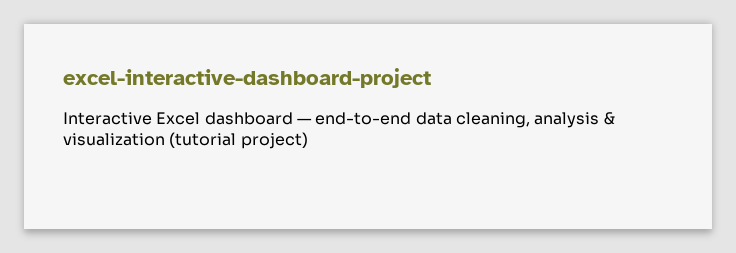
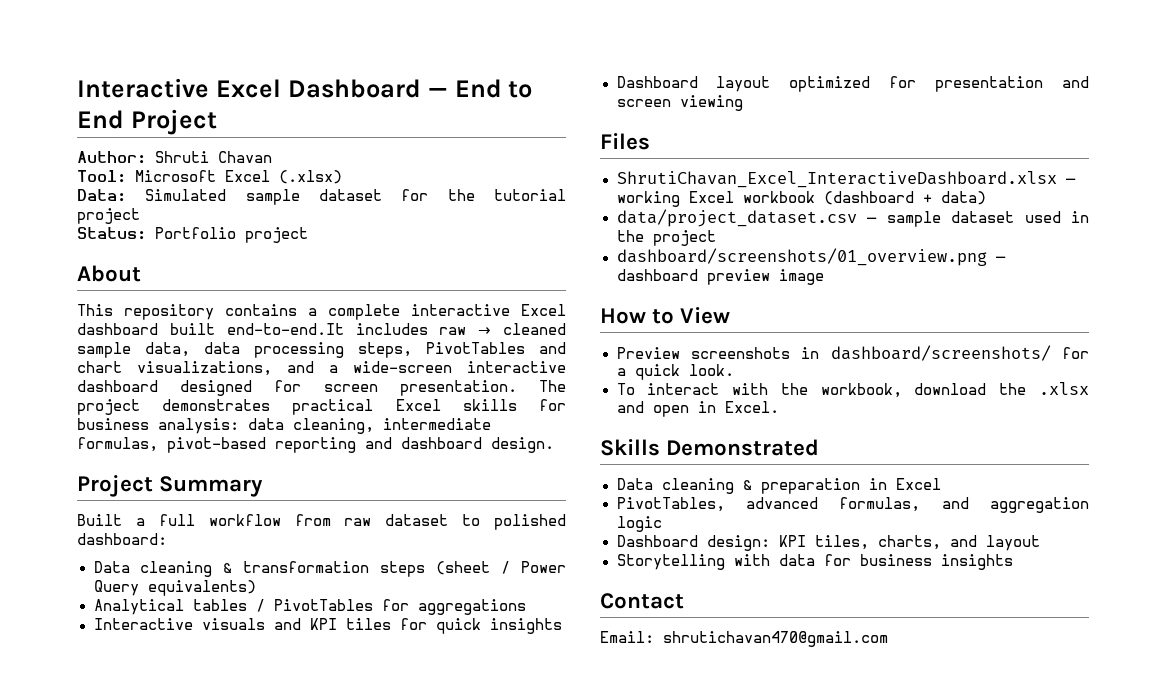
[63,68,431,88] [63,112,615,128] [63,132,308,149] excel-interactive-dashboard-project // Interactive Excel dashboard — end-to-end data cleaning, analysis & visualization (tutorial project) -> [77,78,533,98] [77,109,217,135] [77,151,272,164] [77,170,342,184] [77,189,566,205] [77,208,140,224] [77,227,308,243] [77,265,141,282] [77,304,566,320] [77,323,566,335] [77,342,566,358] [77,361,566,376] [77,380,566,396] [77,399,566,415] [77,418,491,434] [77,437,554,453] [77,475,264,497] [77,514,566,530] [77,533,167,545] [93,561,566,577] [93,580,256,596] [93,599,526,615] [93,618,562,634] [616,76,1089,92] [616,95,743,111] [600,133,650,150] [616,171,1076,188] [616,191,986,207] [616,209,1089,227] [616,230,716,246] [616,248,1006,266] [616,269,824,285] [600,307,731,324] [616,345,1089,361] [616,364,734,380] [616,382,1089,398] [616,401,779,417] [600,439,820,456] [616,478,941,494] [616,497,1089,513] [616,516,662,532] [616,535,1040,551] [616,554,1013,570] [600,593,684,609] [600,631,888,647] Interactive Excel Dashboard — End to End Project // Author: Shruti Chavan // Tool: Microsoft Excel (.xlsx) // Data: Simulated sample dataset for the tutorial project // Status: Portfolio project // About // This repository contains a complete interactive Excel dashboard built end-to-end.It includes raw → cleaned sample data, data processing steps, PivotTables and chart visualizations, and a wide-screen interactive dashboard designed for screen presentation. The project demonstrates practical Excel skills for business analysis: data cleaning, intermediate formulas, pivot-based reporting and dashboard design. // Project Summary // Built a full workflow from raw dataset to polished dashboard: // Data cleaning & transformation steps (sheet / Power Query equivalents) // Analytical tables / PivotTables for aggregations // Interactive visuals and KPI tiles for quick insights // Dashboard layout optimized for presentation and screen viewing // Files // ShrutiChavan_Excel_InteractiveDashboard.xlsx — working Excel workbook (dashboard + data) // data/project_dataset.csv — sample dataset used in the project // dashboard/screenshots/01_overview.png — dashboard preview image // How to View // Preview screenshots in dashboard/screenshots/ for a quick look. // To interact with the workbook, download the .xlsx and open in Excel. // Skills Demonstrated // Data cleaning & preparation in Excel // PivotTables, advanced formulas, and aggregation logic // Dashboard design: KPI tiles, charts, and layout // Storytelling with data for business insights // Contact // Email: shrutichavan470@gmail.com

